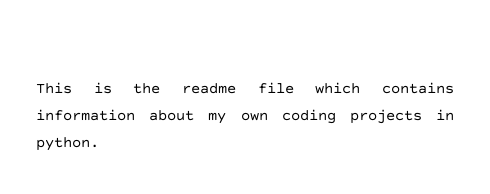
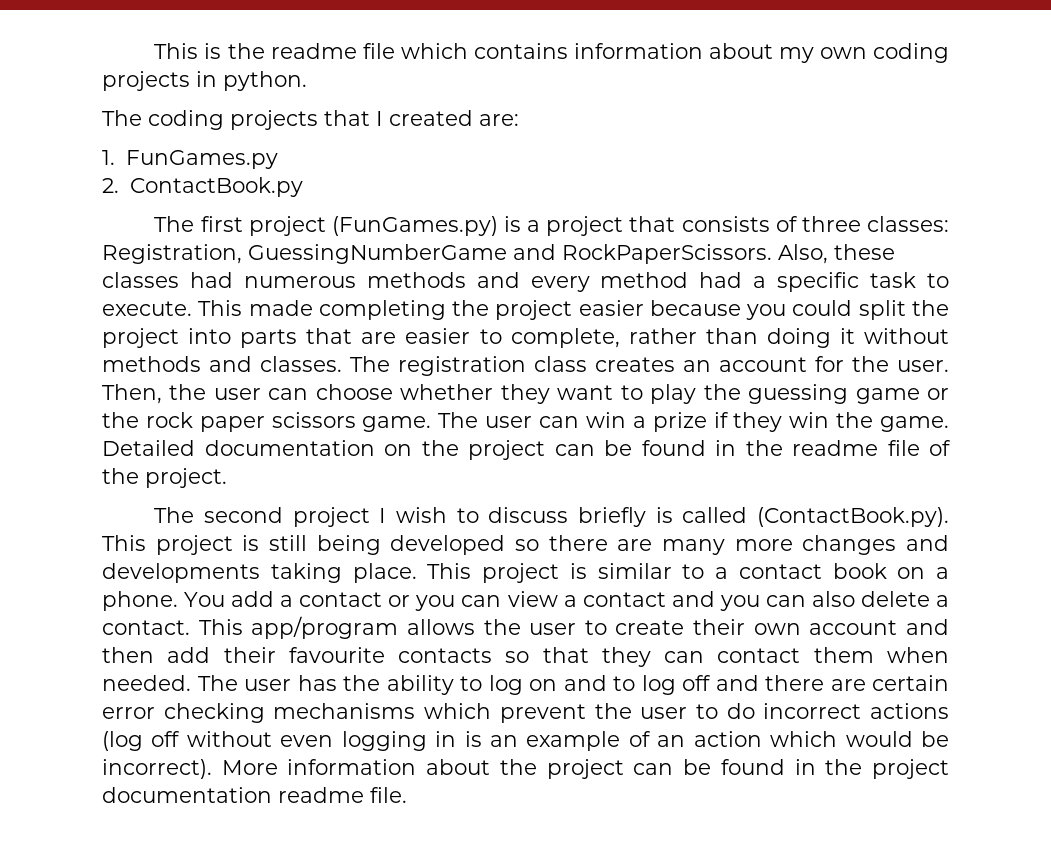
(99, 144) none -> [102,110,519,130] [102,150,278,169] [102,177,303,197] [154,216,949,236] [102,244,895,264] [102,272,949,292] [102,300,949,320] [102,328,950,348] [102,356,949,376] [102,384,949,404] [102,412,950,432] [102,440,951,460] [102,468,227,488] [154,507,949,527] [102,535,949,555] [102,563,949,583] [102,591,949,611] [102,616,949,639] [102,647,949,667] [102,675,949,695] [102,703,950,723] [102,731,950,751] [102,759,950,779] [102,787,407,803] // The coding projects that I created are: // 1. FunGames.py // 2. ContactBook.py // The first project (FunGames.py) is a project that consists of three classes: Registration, GuessingNumberGame and RockPaperScissors. Also, these classes had numerous methods and every method had a specific task to execute. This made completing the project easier because you could split the project into parts that are easier to complete, rather than doing it without methods and classes. The registration class creates an account for the user. Then, the user can choose whether they want to play the guessing game or the rock paper scissors game. The user can win a prize if they win the game. Detailed documentation on the project can be found in the readme file of the project. // The second project I wish to discuss briefly is called (ContactBook.py). This project is still being developed so there are many more changes and developments taking place. This project is similar to a contact book on a phone. You add a contact or you can view a contact and you can also delete a contact. This app/program allows the user to create their own account and then add their favourite contacts so that they can contact them when needed. The user has the ability to log on and to log off and there are certain error checking mechanisms which prevent the user to do incorrect actions (log off without even logging in is an example of an action which would be incorrect). More information about the project can be found in the project documentation readme file.

